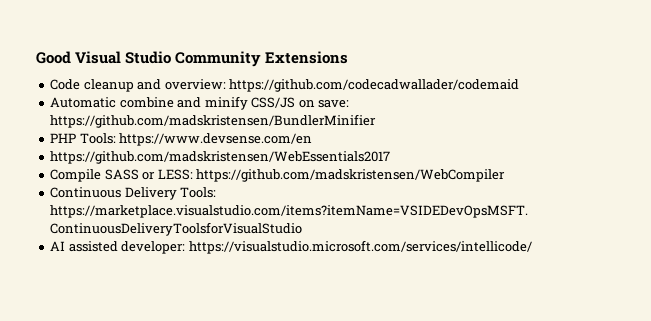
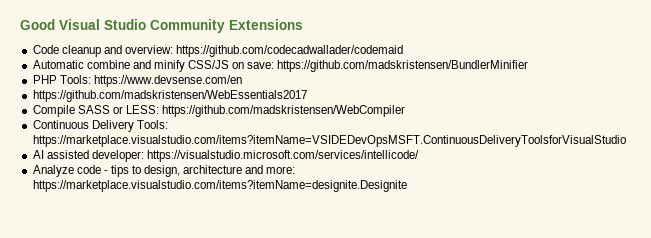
(532, 247) none -> [32,165,296,177] [32,180,407,192] // Analyze code - tips to design, architecture and more: https://marketplace.visualstudio.com/items?itemName=designite.Designite

